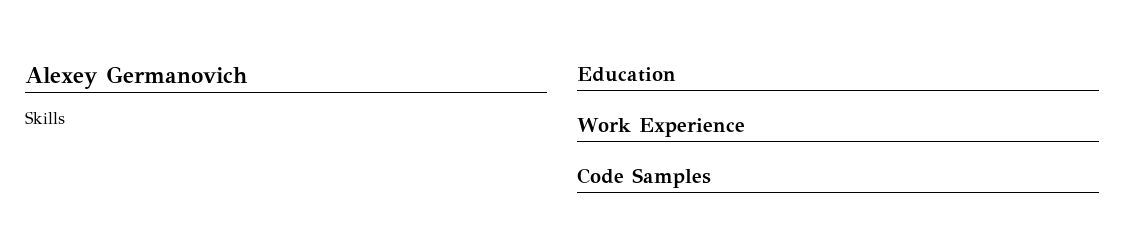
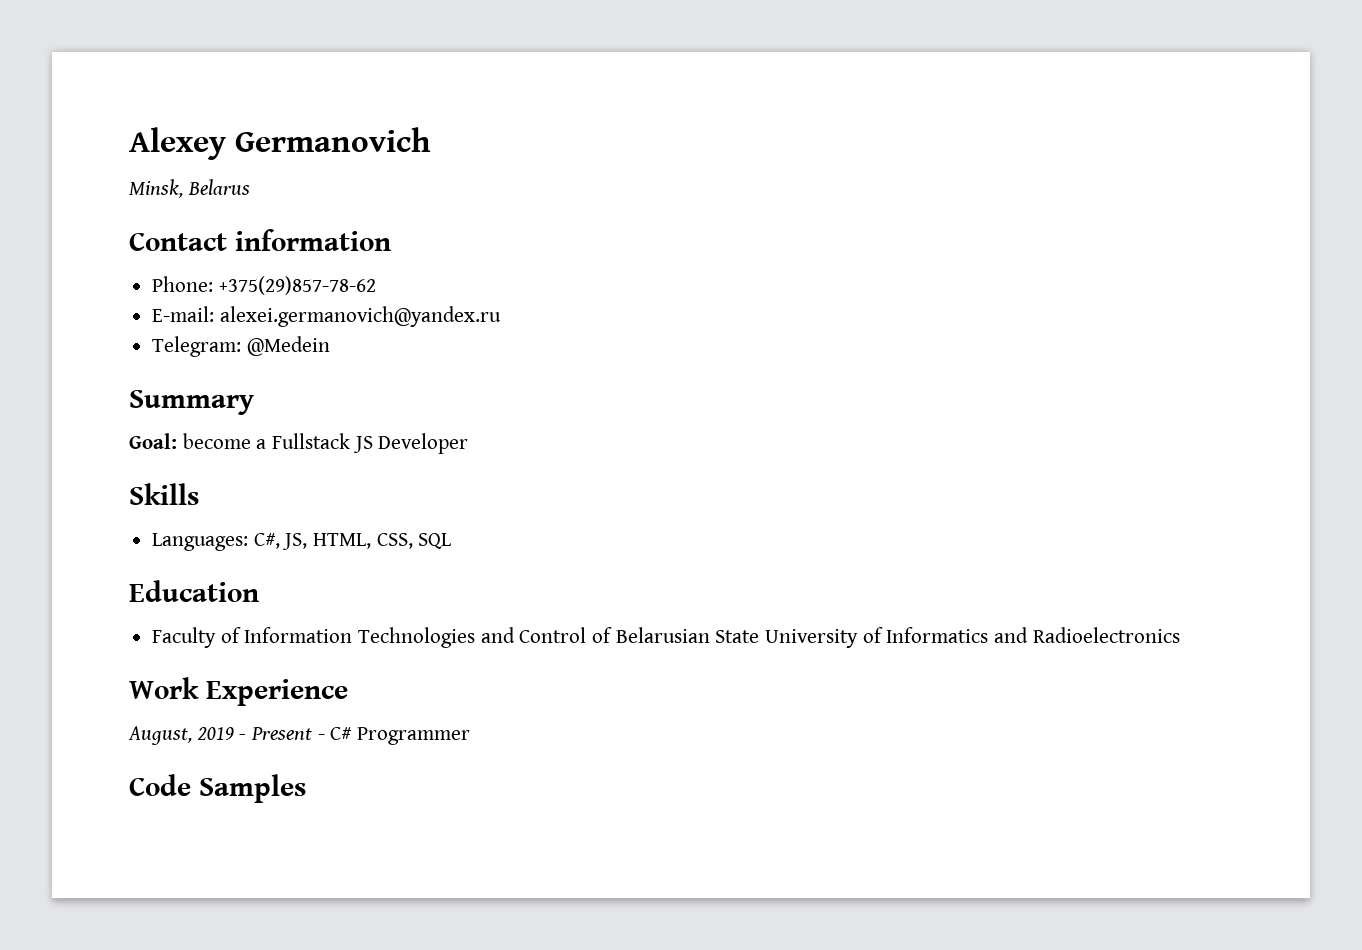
[25,111,65,124] [577,67,676,82] [577,118,745,137] Skills // Education // Work Experience -> [129,179,250,198] [129,229,391,251] [152,276,376,295] [152,306,501,327] [152,336,330,357] [129,390,254,415] [129,433,469,454] [129,483,199,505] [152,533,452,551] [129,580,259,602] [152,627,1180,648] [129,677,348,706] [128,726,471,745] Minsk, Belarus // Contact information // Phone: +375(29)857-78-62 // E-mail: alexei.germanovich@yandex.ru // Telegram: @Medein // Summary // Goal: become a Fullstack JS Developer // Skills // Languages: C#, JS, HTML, CSS, SQL // Education // Faculty of Information Technologies and Control of Belarusian State University of Informatics and Radioelectronics // Work Experience // August, 2019 - Present - C# Programmer

